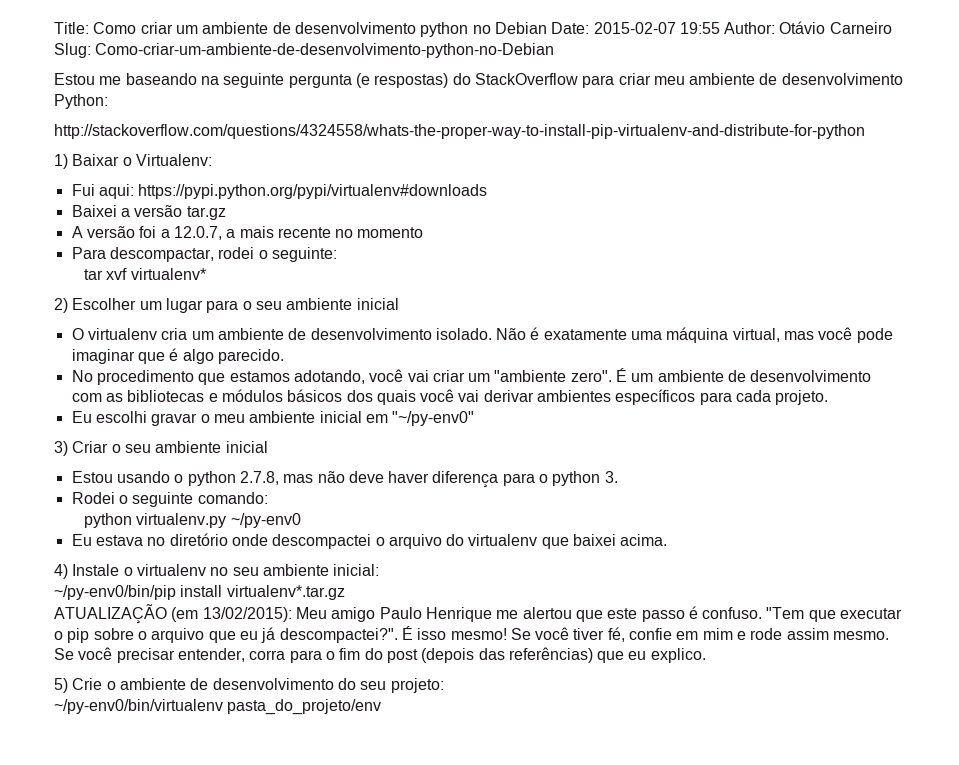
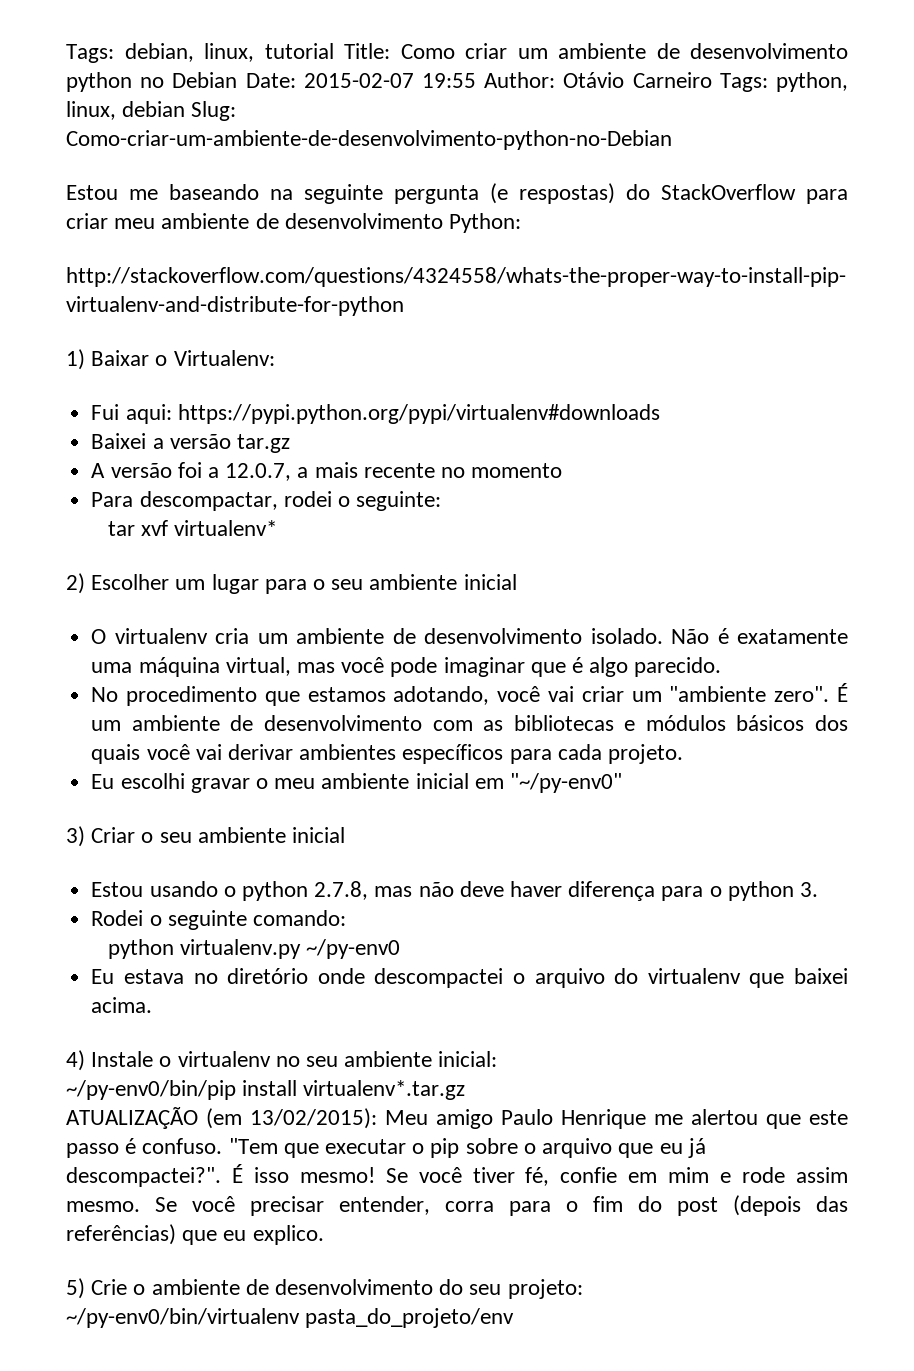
(54, 28) none -> [66,43,334,63] Tags: debian, linux, tutorial
(892, 28) none -> [719,72,848,92] [66,101,186,120] Tags: python, linux, debian

